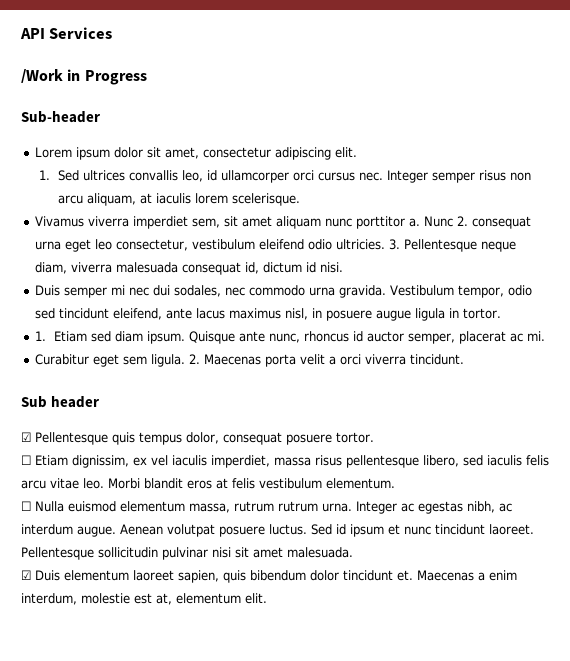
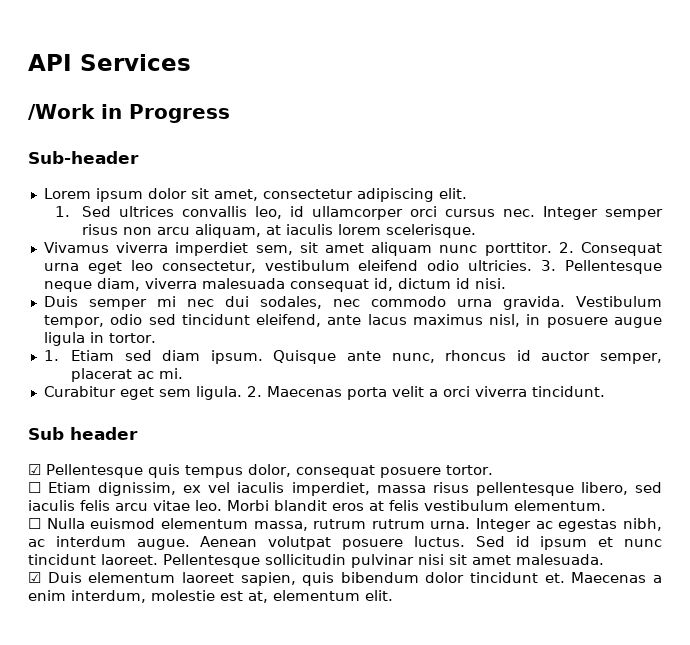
[356,216,532,229] porttitor a. Nunc 2. consequat -> [484,242,663,256] porttitor. 2. Consequat

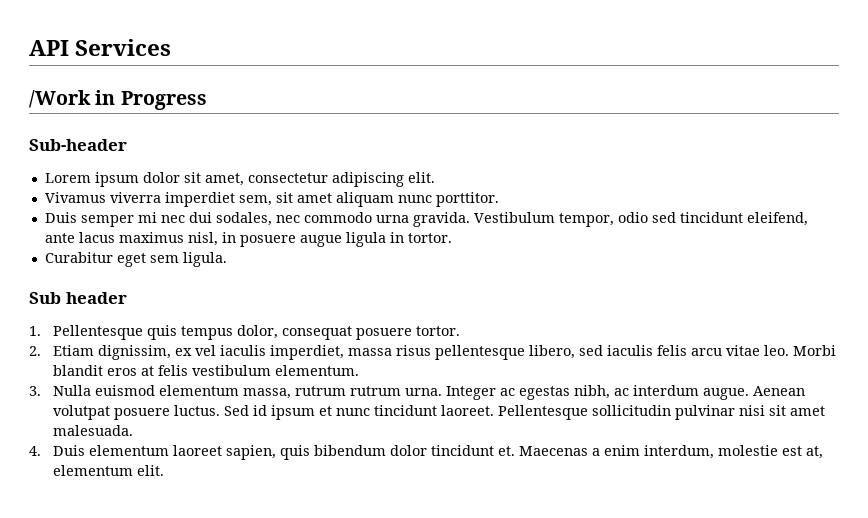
[55,206,663,220] [82,224,477,238] // 1. Sed ultrices convallis leo, id ullamcorper orci cursus nec. Integer semper risus non arcu aliquam, at iaculis lorem scelerisque. -> (435, 177) none
[558,242,663,256] [43,260,662,274] [43,278,506,292] 2. Consequat urna eget leo consectetur, vestibulum eleifend odio ultricies. 3. Pellentesque neque diam, viverra malesuada consequat id, dictum id nisi. -> (499, 199) none
[43,350,662,364] [71,368,184,382] [43,386,605,400] 1. Etiam sed diam ipsum. Quisque ante nunc, rhoncus id auctor semper, placerat ac mi. // Curabitur eget sem ligula. 2. Maecenas porta velit a orci viverra tincidunt. -> [44,252,227,267] Curabitur eget sem ligula.
[28,464,41,475] ☑ -> [29,326,41,336] 1.
[28,482,41,493] ☐ -> [29,346,41,356] 2.
[28,518,41,529] ☐ -> [29,386,41,396] 3.
[28,572,41,583] ☑ -> [29,446,41,456] 4.

